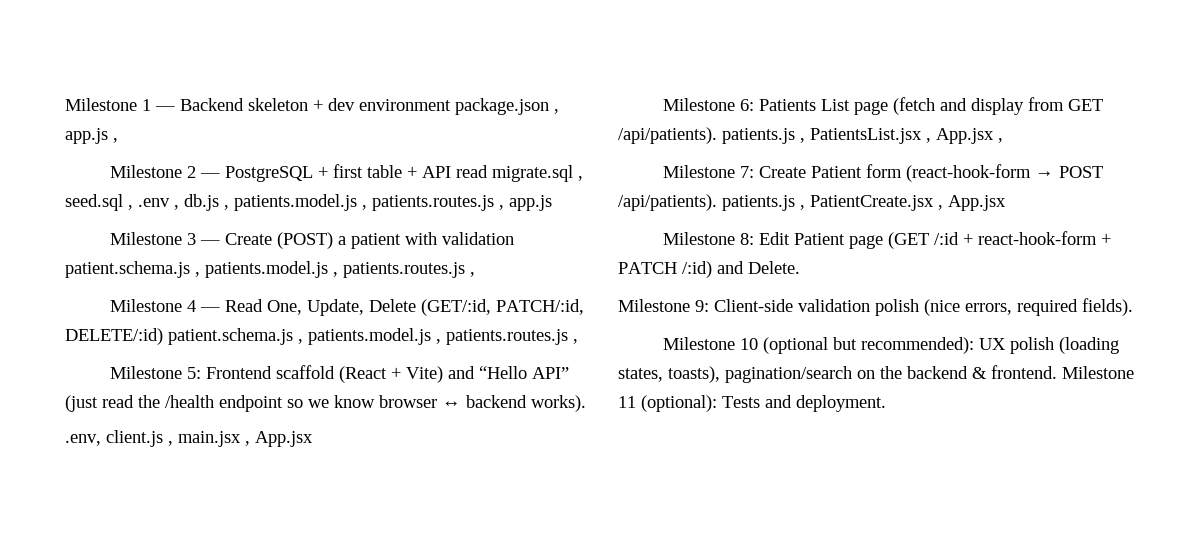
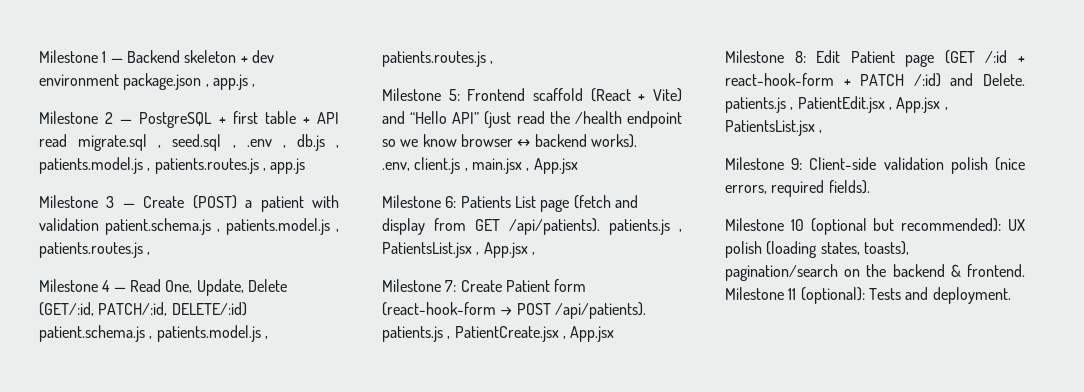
(800, 267) none -> [725,96,948,113] [725,120,823,136] patients.js , PatientEdit.jsx , App.jsx , PatientsList.jsx ,

